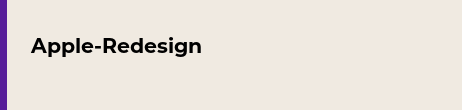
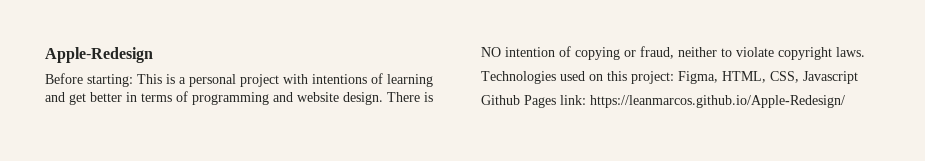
(202, 47) none -> [45,73,433,87] [45,91,433,105] [481,46,865,60] [481,71,858,84] [481,95,845,108] // Before starting: This is a personal project with intentions of learning and get better in terms of programming and website design. There is NO intention of copying or fraud, neither to violate copyright laws. // Technologies used on this project: Figma, HTML, CSS, Javascript // Github Pages link: https://leanmarcos.github.io/Apple-Redesign/

